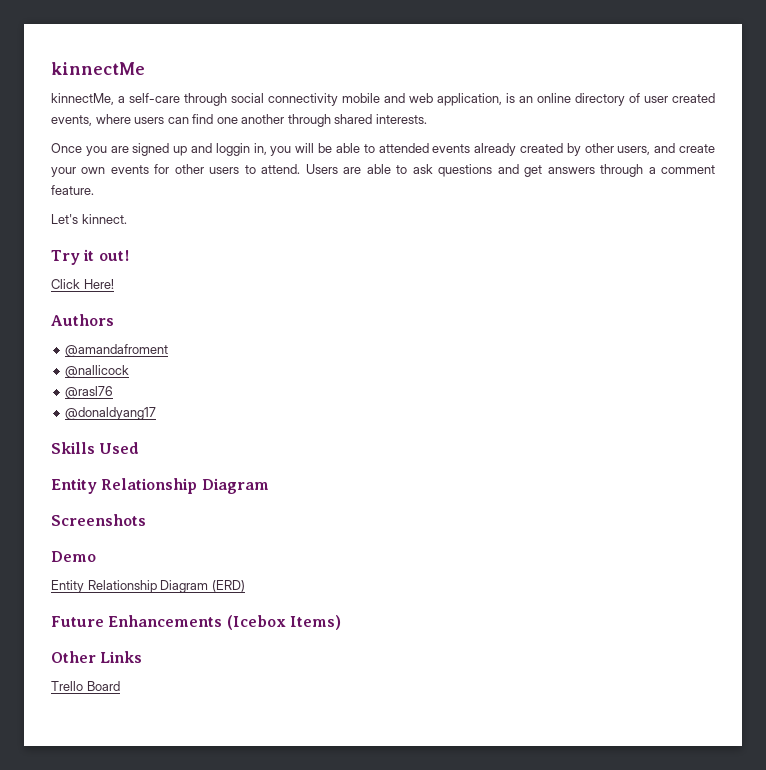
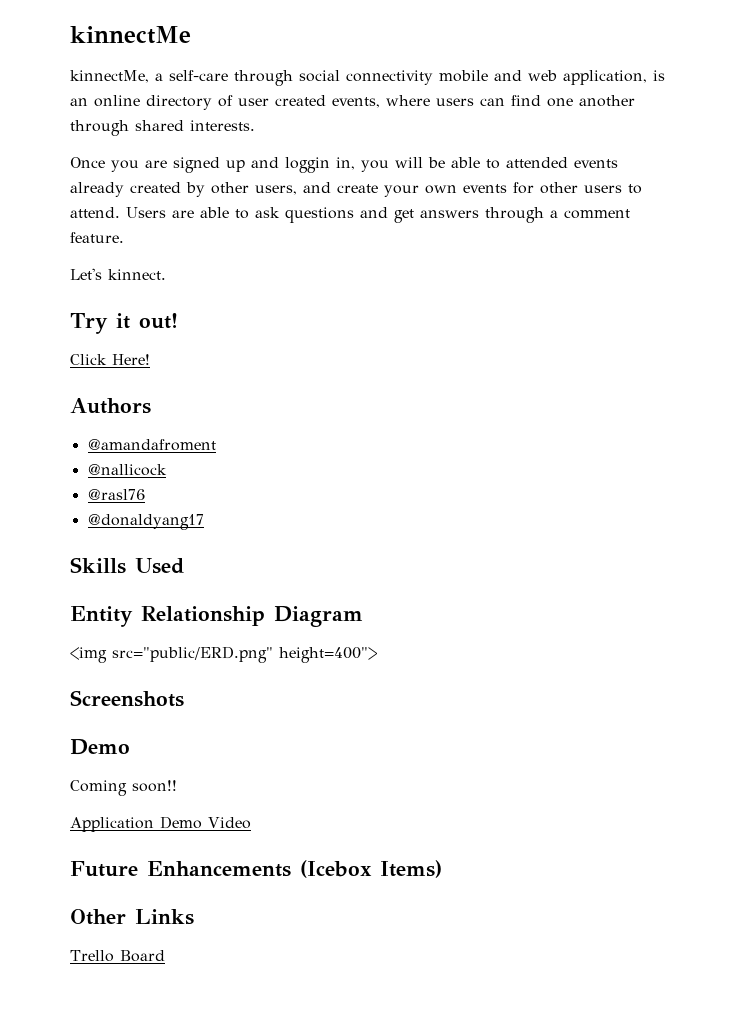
(269, 486) none -> [70,646,377,663] // <img src="public/ERD.png" height=400">
[51,580,245,593] Entity Relationship Diagram (ERD) -> [70,780,177,796] [70,816,251,832] Coming soon!! // Application Demo Video

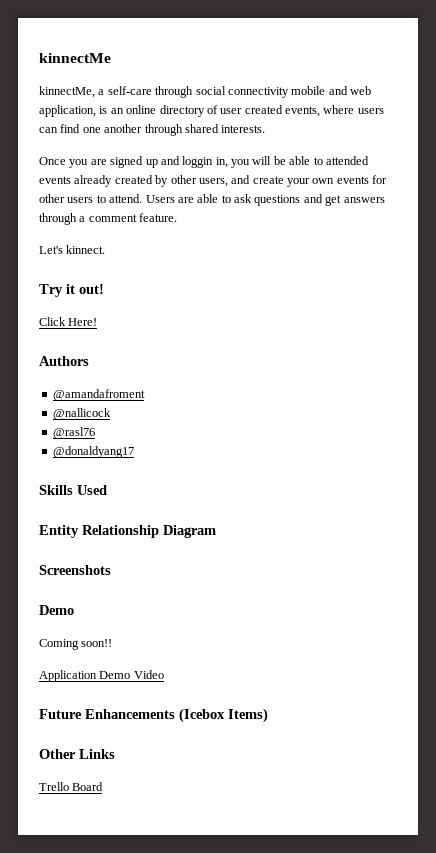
[70,646,377,663] // <img src="public/ERD.png" height=400"> -> (216, 531) none

